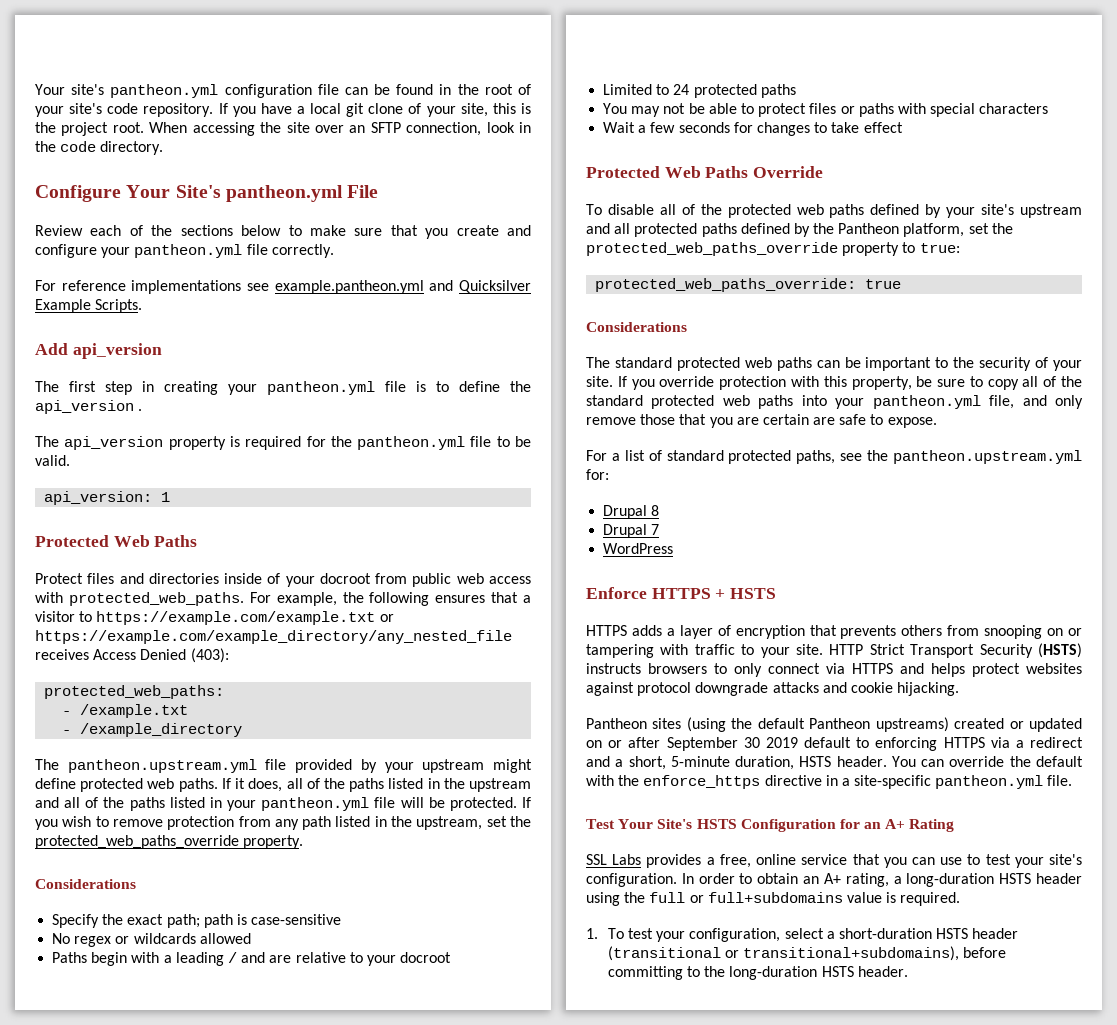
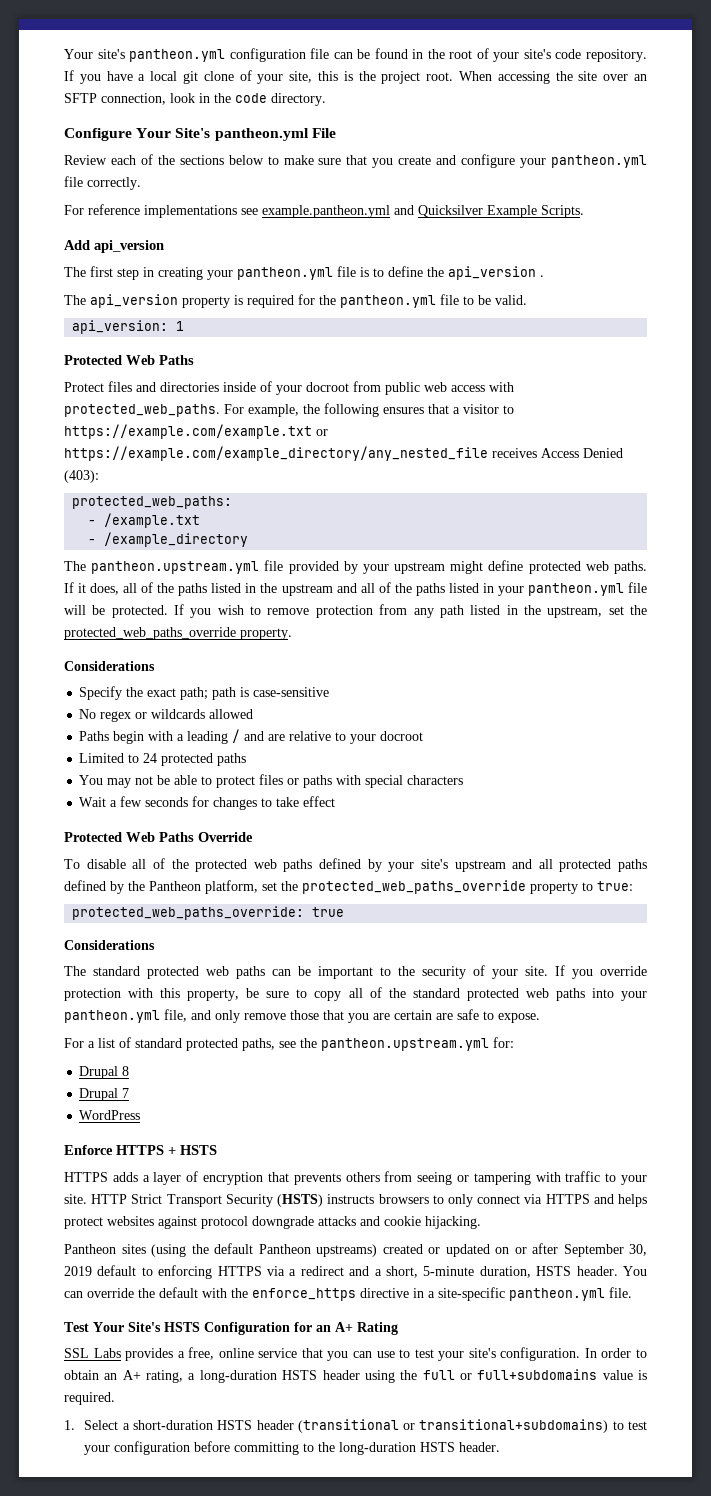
[984,625,1064,639] snooping on -> [417,1172,453,1185] seeing
[743,737,760,748] 30 -> [629,1244,647,1256] 30,
[607,928,824,942] To test your configuration, select -> [84,1420,119,1430] Select
[743,946,960,961] transitional+subdomains), -> [419,1419,647,1433] [84,1441,191,1455] transitional+subdomains) to test your configuration

